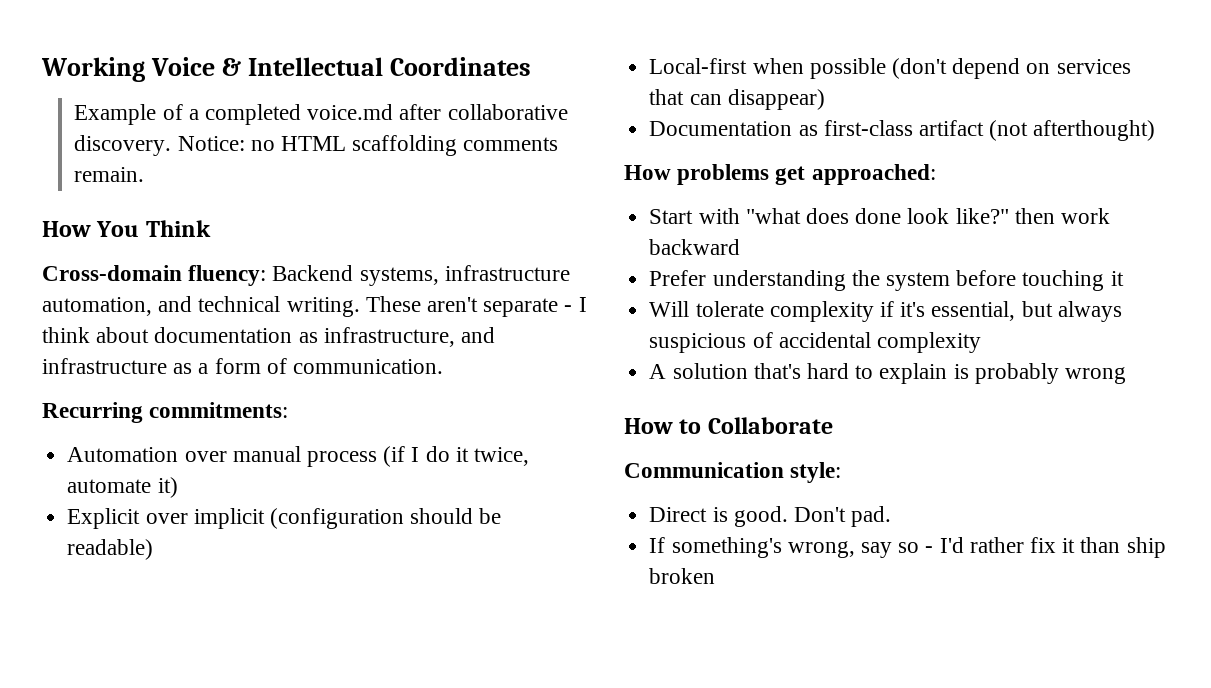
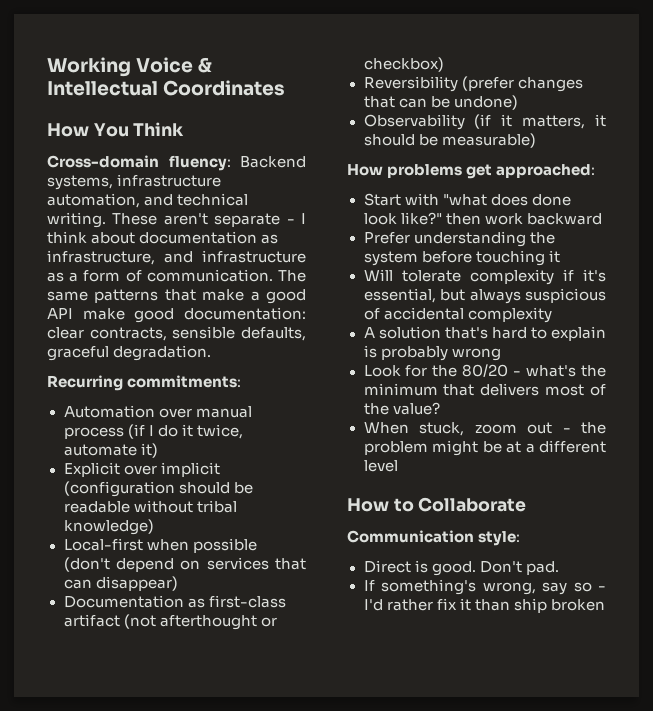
[74,104,568,125] [74,135,559,156] [74,167,145,182] // Example of a completed voice.md after collaborative discovery. Notice: no HTML scaffolding comments remain. -> (286, 88) none
(444, 366) none -> [278,270,306,282] [47,289,306,304] [47,307,306,323] [47,326,306,341] [47,345,212,361] The same patterns that make a good API make good documentation: clear contracts, sensible defaults, graceful degradation.
[67,539,154,560] readable) -> [63,500,237,513] [63,519,154,535] readable without tribal knowledge)
[1033,120,1156,141] afterthought) -> [159,615,277,630] [363,57,444,72] [363,76,583,92] [363,95,518,110] [363,114,606,130] [363,133,536,148] afterthought or checkbox) // Reversibility (prefer changes that can be undone) // Observability (if it matters, it should be measurable)
(1126, 375) none -> [363,364,606,377] [363,383,606,396] [363,402,440,415] [363,422,606,436] [363,440,606,456] [363,460,398,472] // Look for the 80/20 - what's the minimum that delivers most of the value? // When stuck, zoom out - the problem might be at a different level

